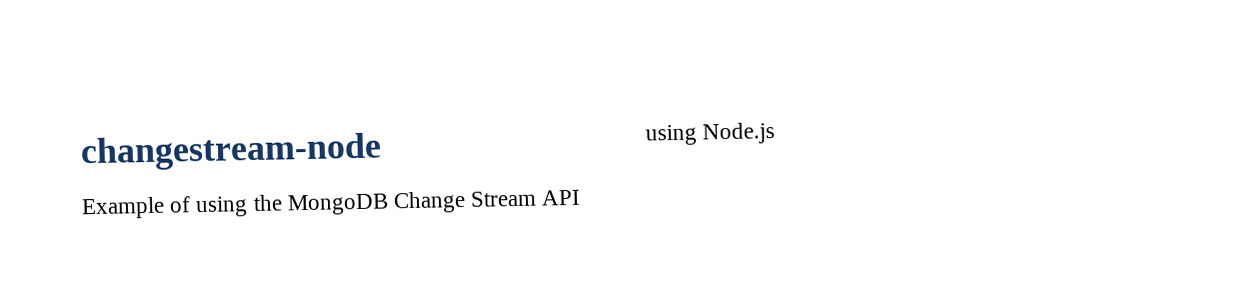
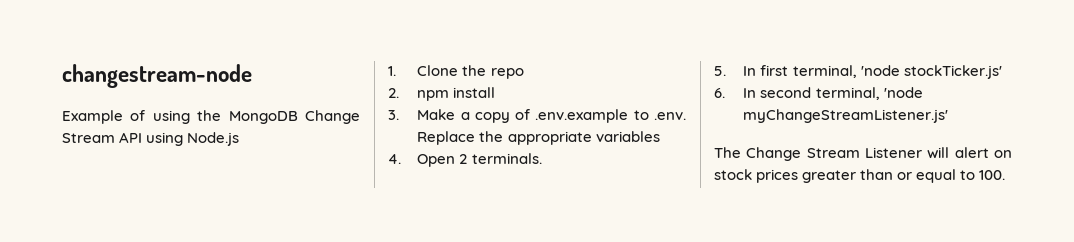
(776, 133) none -> [388,65,524,79] [388,87,496,101] [388,109,686,123] [417,131,660,145] [388,153,542,167] [714,65,1002,79] [714,87,923,100] [743,109,949,123] [714,147,1012,161] [714,169,1006,183] // 1. Clone the repo // 2. npm install // 3. Make a copy of .env.example to .env. Replace the appropriate variables // 4. Open 2 terminals. // 5. In first terminal, 'node stockTicker.js' // 6. In second terminal, 'node myChangeStreamListener.js' // The Change Stream Listener will alert on stock prices greater than or equal to 100.

